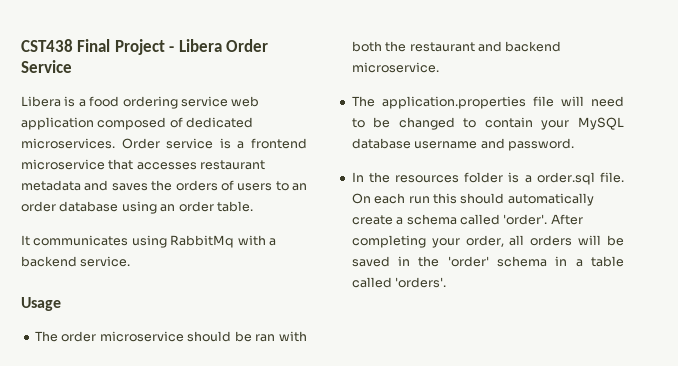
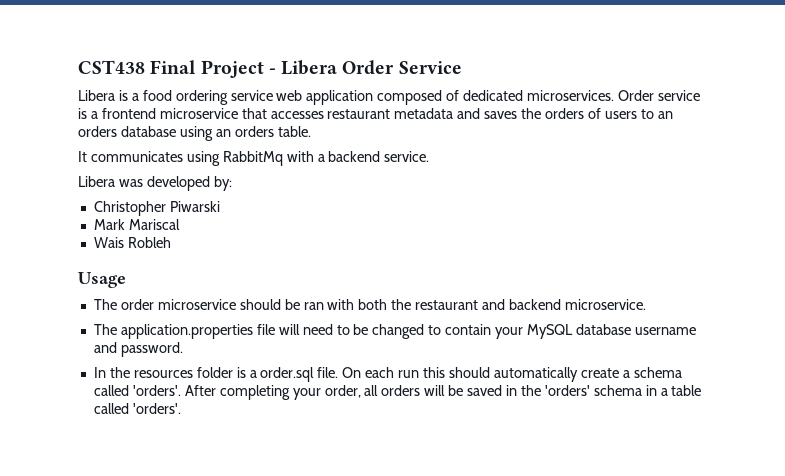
[21,201,56,212] order -> [78,126,117,137] orders
[178,201,214,212] order -> [234,126,274,137] orders
(131, 261) none -> [78,176,232,191] [93,201,220,216] [93,219,180,230] [93,237,171,248] // Libera was developed by: // Christopher Piwarski // Mark Mariscal // Wais Robleh
[503,214,548,225] 'order'. -> [132,385,181,396] 'orders'.
[447,256,489,267] 'order' -> [544,385,590,396] 'orders'

